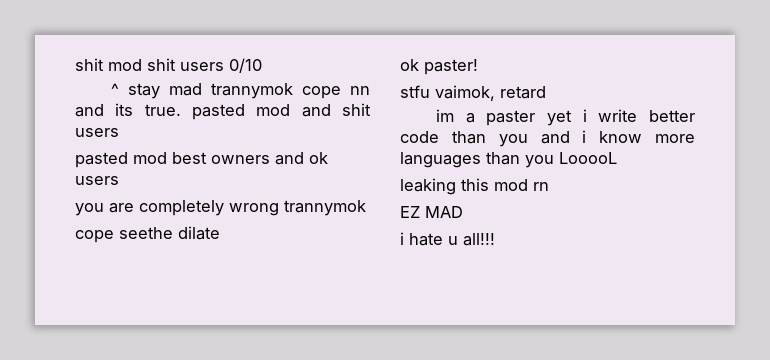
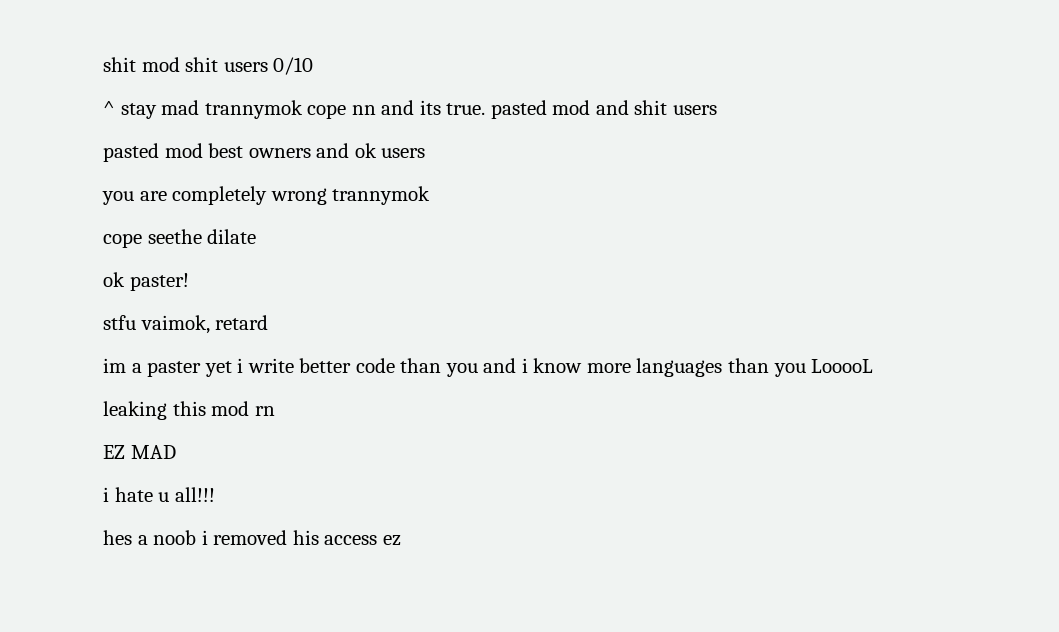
(495, 239) none -> [103,530,401,546] // hes a noob i removed his access ez

